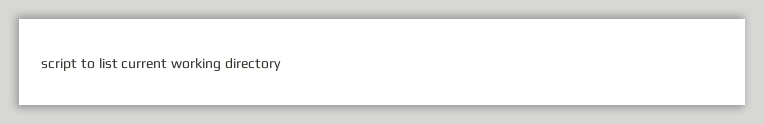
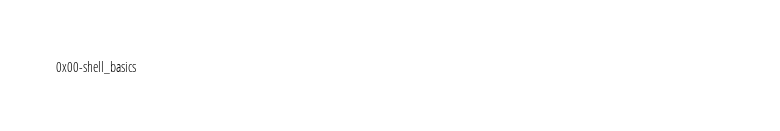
[41,58,281,72] script to list current working directory -> [56,61,136,74] 0x00-shell_basics

